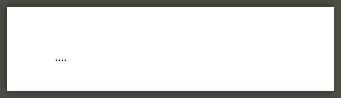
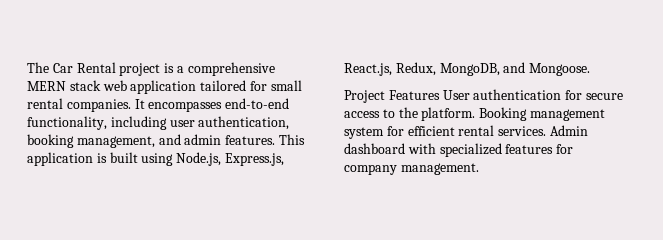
[55,59,67,61] .... -> [27,62,275,76] [27,80,302,94] [27,98,290,112] [27,116,290,130] [27,134,305,148] [27,152,284,166] [344,62,591,76] [344,89,623,103] [344,107,605,121] [344,125,588,139] [344,143,574,157] [344,163,479,175] The Car Rental project is a comprehensive MERN stack web application tailored for small rental companies. It encompasses end-to-end functionality, including user authentication, booking management, and admin features. This application is built using Node.js, Express.js, React.js, Redux, MongoDB, and Mongoose. // Project Features User authentication for secure access to the platform. Booking management system for efficient rental services. Admin dashboard with specialized features for company management.

